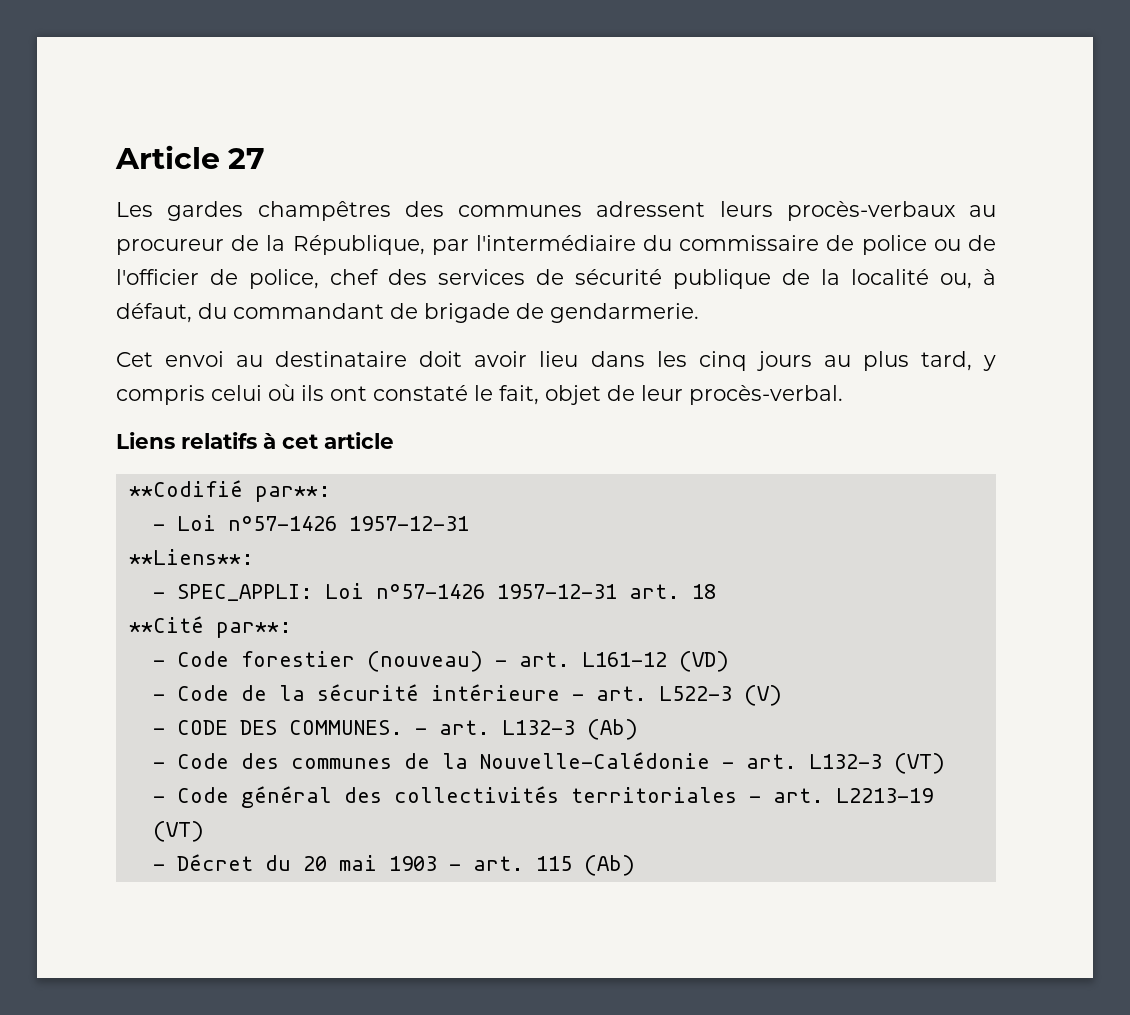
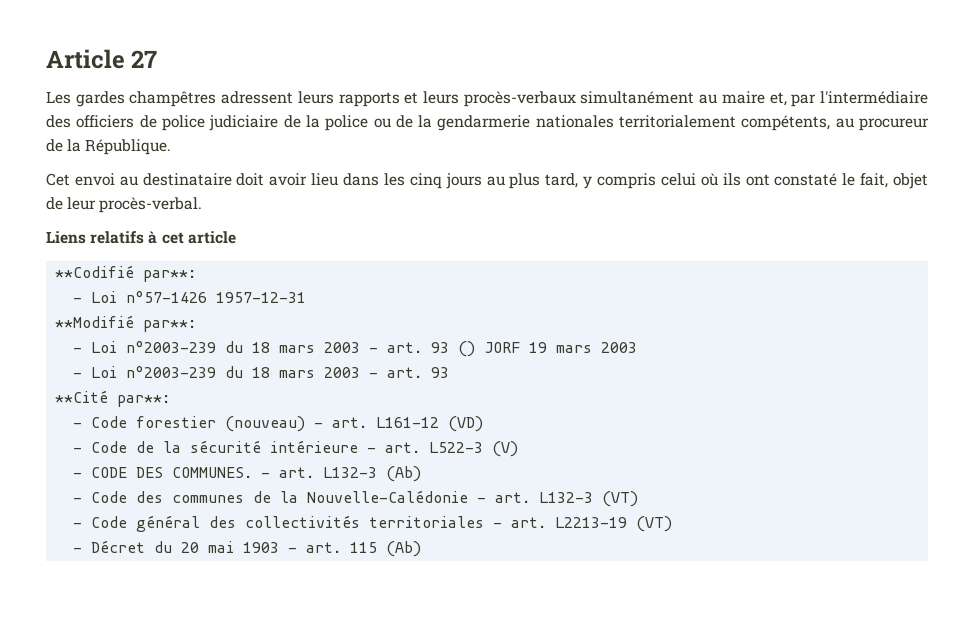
[404,201,996,221] [116,235,996,255] [116,269,996,289] [116,303,699,323] des communes adressent leurs procès-verbaux au procureur de la République, par l'intermédiaire du commissaire de police ou de l'officier de police, chef des services de sécurité publique de la localité ou, à défaut, du commandant de brigade de gendarmerie. -> [221,91,928,107] [46,115,929,131] [46,139,172,155] adressent leurs rapports et leurs procès-verbaux simultanément au maire et, par l'intermédiaire des officiers de police judiciaire de la police ou de la gendarmerie nationales territorialement compétents, au procureur de la République.
[128,549,254,565] [152,583,716,601] **Liens**: // - SPEC_APPLI: Loi n°57-1426 1957-12-31 art. 18 -> [55,315,197,332] [73,341,638,357] [73,366,450,378] **Modifié par**: // - Loi n°2003-239 du 18 mars 2003 - art. 93 () JORF 19 mars 2003 // - Loi n°2003-239 du 18 mars 2003 - art. 93

